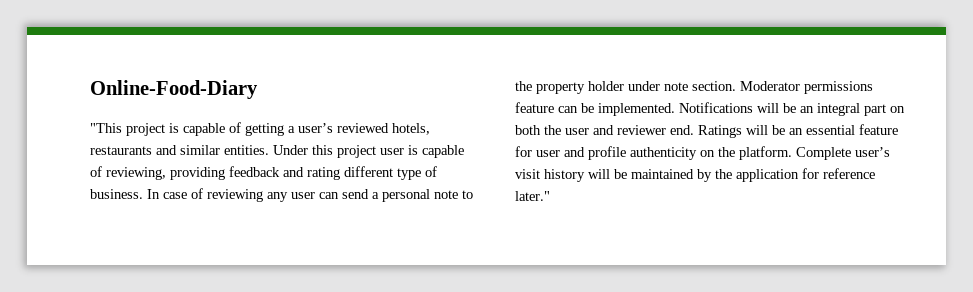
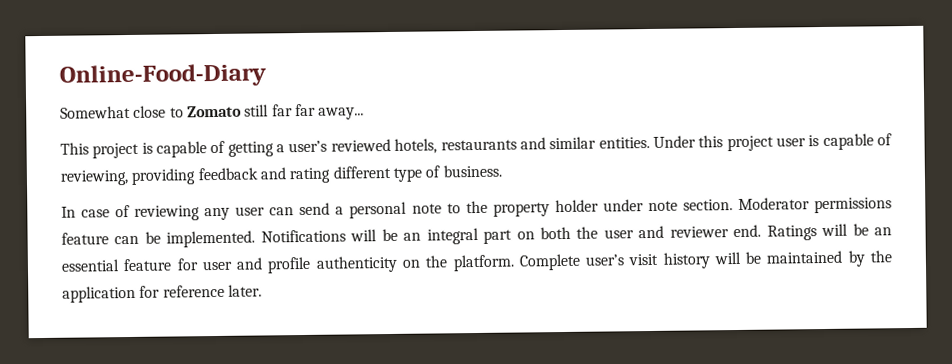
[90,123,122,133] "This -> [60,103,365,120] [60,142,89,155] Somewhat close to Zomato still far far away... // This
(143, 194) none -> (502, 171) //
[515,191,550,201] later." -> [227,284,262,297] later.

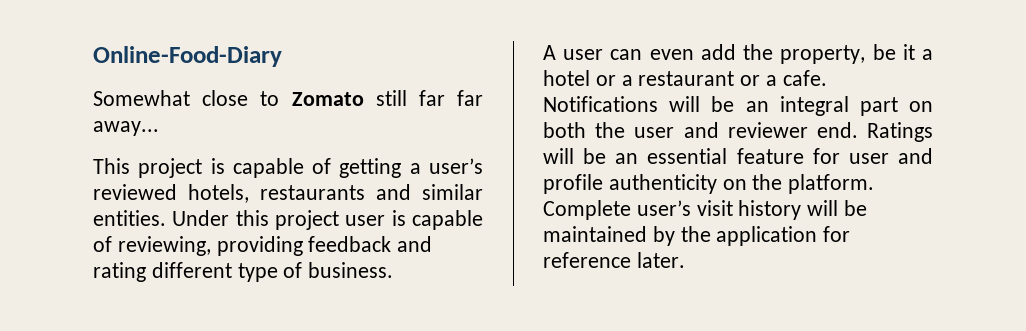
[61,197,893,221] [61,230,256,248] In case of reviewing any user can send a personal note to the property holder under note section. Moderator permissions feature can be implemented. -> [543,44,933,64] [543,70,827,86] A user can even add the property, be it a hotel or a restaurant or a cafe.

